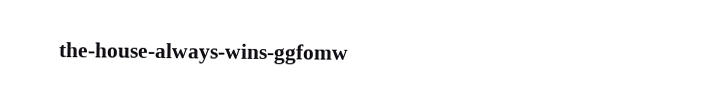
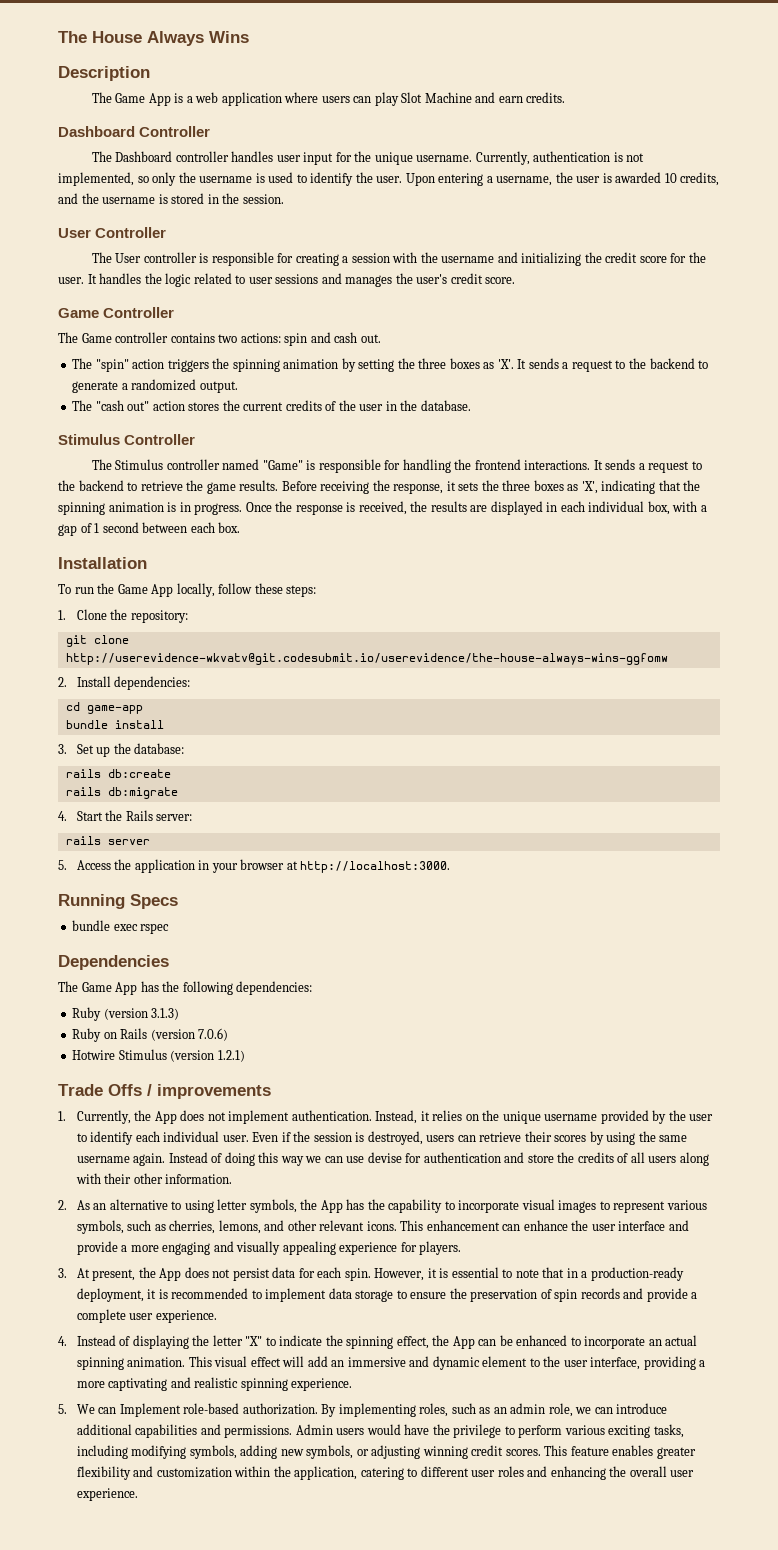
[58,42,349,65] the-house-always-wins-ggfomw -> [58,31,249,46] [58,66,150,81] [91,92,566,106] [58,126,211,137] [91,151,645,165] [58,172,720,186] [58,193,284,204] [58,227,167,238] [91,252,706,266] [58,273,516,287] [58,307,175,318] [58,332,381,346] [72,358,709,372] [72,379,238,393] [72,400,471,411] [58,434,196,445] [91,459,702,473] [58,480,701,494] [58,501,707,515] [58,522,241,536] [58,557,147,569] [58,583,317,597] [58,609,188,623] [65,635,129,647] [65,653,668,665] [58,676,191,690] [65,702,143,714] [65,720,164,729] [58,743,185,757] [65,769,171,778] [65,787,178,799] [58,810,193,821] [65,836,150,845] [58,859,451,873] [58,894,178,909] [72,920,170,934] [58,955,169,970] [58,981,313,995] [72,1007,180,1021] [72,1028,229,1042] [72,1049,245,1062] [58,1084,271,1099] [58,1110,714,1124] [76,1131,688,1145] [76,1152,709,1166] [75,1173,233,1184] [58,1199,707,1213] [76,1220,689,1234] [76,1241,462,1255] [58,1267,684,1281] [76,1288,698,1302] [76,1309,217,1323] [58,1335,698,1349] [76,1356,706,1370] [76,1377,353,1391] [58,1403,668,1417] [76,1424,684,1438] [76,1445,696,1459] [76,1466,695,1480] [76,1488,138,1501] The House Always Wins // Description // The Game App is a web application where users can play Slot Machine and earn credits. // Dashboard Controller // The Dashboard controller handles user input for the unique username. Currently, authentication is not implemented, so only the username is used to identify the user. Upon entering a username, the user is awarded 10 credits, and the username is stored in the session. // User Controller // The User controller is responsible for creating a session with the username and initializing the credit score for the user. It handles the logic related to user sessions and manages the user's credit score. // Game Controller // The Game controller contains two actions: spin and cash out. // The "spin" action triggers the spinning animation by setting the three boxes as 'X'. It sends a request to the backend to generate a randomized output. // The "cash out" action stores the current credits of the user in the database. // Stimulus Controller // The Stimulus controller named "Game" is responsible for handling the frontend interactions. It sends a request to the backend to retrieve the game results. Before receiving the response, it sets the three boxes as 'X', indicating that the spinning animation is in progress. Once the response is received, the results are displayed in each individual box, with a gap of 1 second between each box. // Installation // To run the Game App locally, follow these steps: // 1. Clone the repository: // git clone http://userevidence-wkvatv@git.codesubmit.io/userevidence/the-house-always-wins-ggfomw // 2. Install dependencies: // cd game-app // bundle install // 3. Set up the database: // rails db:create // rails db:migrate // 4. Start the Rails server: // rails server // 5. Access the application in your browser at http://localhost:3000. // Running Specs // bundle exec rspec // Dependencies // The Game App has the following dependencies: // Ruby (version 3.1.3) // Ruby on Rails (version 7.0.6) // Hotwire Stimulus (version 1.2.1) // Trade Offs / improvements // 1. Currently, the App does not implement authentication. Instead, it relies on the unique username provided by the user to identify each individual user. Even if the session is destroyed, users can retrieve their scores by using the same username again. Instead of doing this way we can use devise for authentication and store the credits of all users along with their other information. // 2. As an alternative to using letter symbols, the App has the capability to incorporate visual images to represent various symbols, such as cherries, lemons, and other relevant icons. This enhancement can enhance the user interface and provide a more engaging and visually appealing experience for players. // 3. At present, the App does not persist data for each spin. However, it is essential to note that in a production-ready deployment, it is recommended to implement data storage to ensure the preservation of spin records and provide a complete user experience. // 4. Instead of displaying the letter "X" to indicate the spinning effect, the App can be enhanced to incorporate an actual spinning animation. This visual effect will add an immersive and dynamic element to the user interface, providing a more captivating and realistic spinning experience. // 5. We can Implement role-based authorization. By implementing roles, such as an admin role, we can introduce additional capabilities and permissions. Admin users would have the privilege to perform various exciting tasks, including modifying symbols, adding new symbols, or adjusting winning credit scores. This feature enables greater flexibility and customization within the application, catering to different user roles and enhancing the overall user experience.

